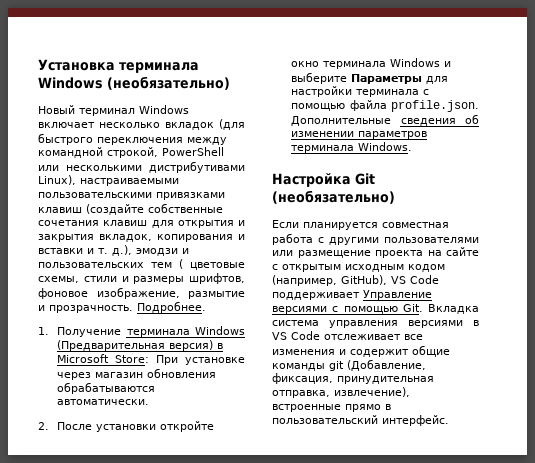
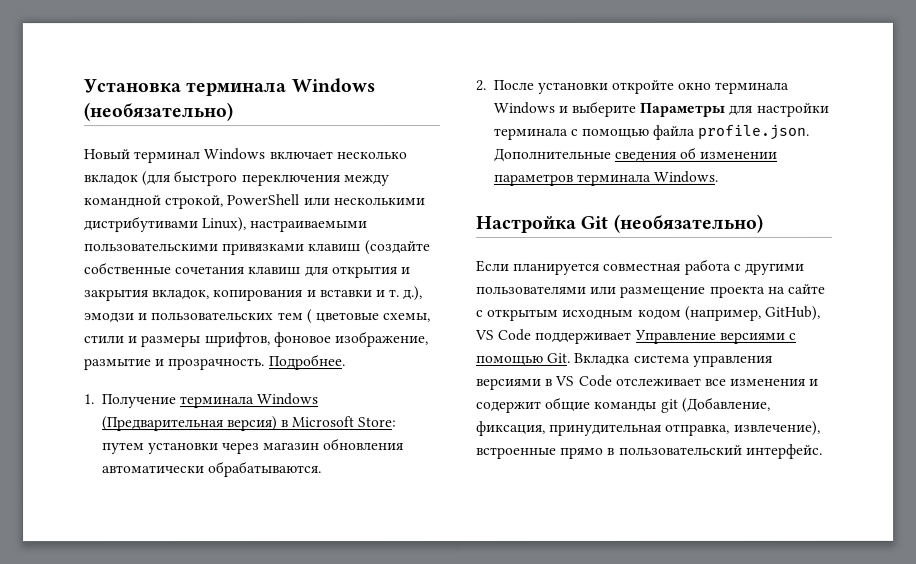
[155,355,245,365] При установке -> [101,442,219,455] путем установки
[56,382,155,394] [56,399,149,405] обрабатываются автоматически. -> [101,461,322,478] автоматически обрабатываются.

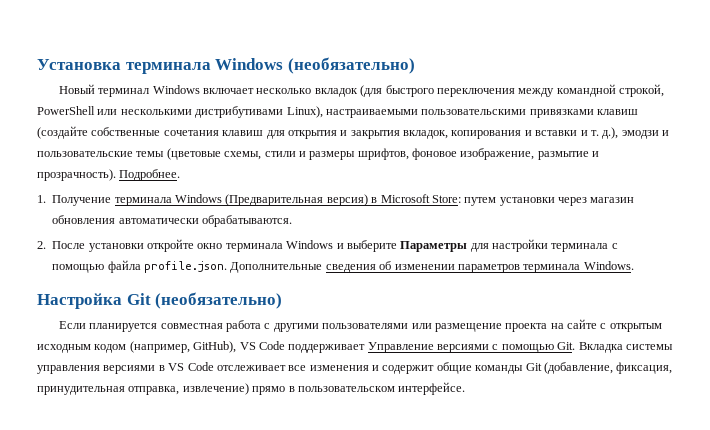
[151,309,380,325] пользовательских тем ( цветовые -> [37,148,221,160] пользовательские темы (цветовые
[168,358,266,371] прозрачность. -> [37,169,116,181] прозрачность).
[633,354,691,363] система -> [625,344,673,350] системы
[660,396,771,413] git (Добавление, -> [525,362,613,374] Git (добавление,
[733,420,821,436] [476,443,823,459] извлечение), встроенные прямо в пользовательский интерфейс. -> [182,382,466,395] извлечение) прямо в пользовательском интерфейсе.

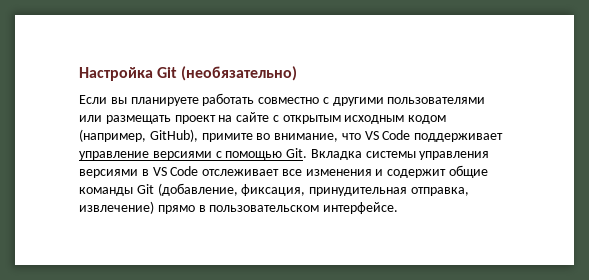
[37,57,415,74] [58,84,665,97] [37,106,638,118] [37,126,669,139] [37,148,600,160] [37,169,181,181] [37,194,635,206] [52,215,293,227] [37,239,618,252] [52,260,634,273] Установка терминала Windows (необязательно) // Новый терминал Windows включает несколько вкладок (для быстрого переключения между командной строкой, PowerShell или несколькими дистрибутивами Linux), настраиваемыми пользовательскими привязками клавиш (создайте собственные сочетания клавиш для открытия и закрытия вкладок, копирования и вставки и т. д.), эмодзи и пользовательские темы (цветовые схемы, стили и размеры шрифтов, фоновое изображение, размытие и прозрачность). Подробнее. // 1. Получение терминала Windows (Предварительная версия) в Microsoft Store: путем установки через магазин обновления автоматически обрабатываются. // 2. После установки откройте окно терминала Windows и выберите Параметры для настройки терминала с помощью файла profile.json. Дополнительные сведения об изменении параметров терминала Windows. // -> (79, 74) none
[89,320,262,332] планируется совместная работа -> [110,93,320,106] вы планируете работать совместно
[434,323,548,332] размещение проекта -> [105,115,216,124] размещать проект
(237, 347) none -> [201,133,361,142] примите во внимание, что
[367,342,434,353] Управление -> [79,151,149,160] управление

